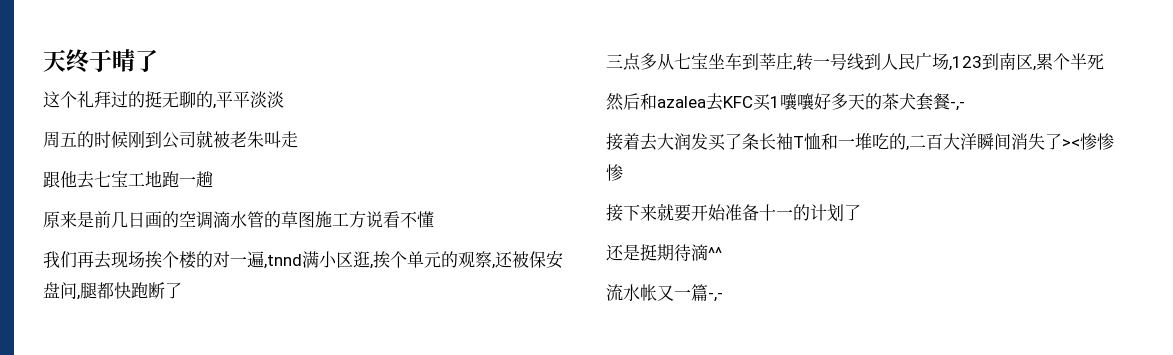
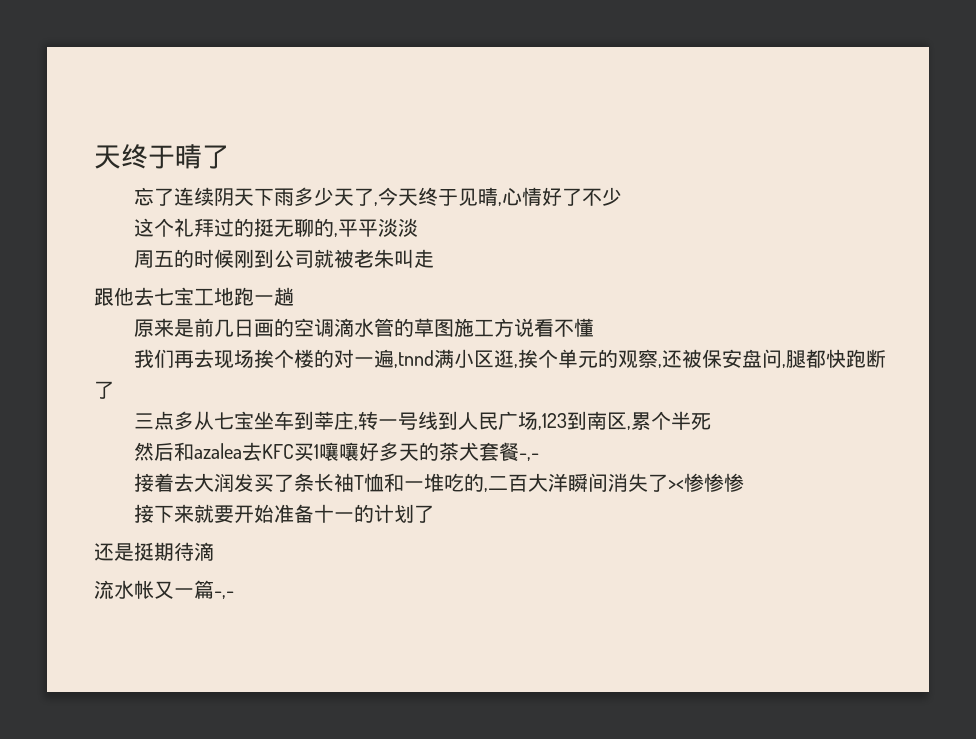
(158, 60) none -> [133,187,622,206] // 忘了连续阴天下雨多少天了,今天终于见晴,心情好了不少
[708,247,722,259] ^^ -> (214, 551) none

